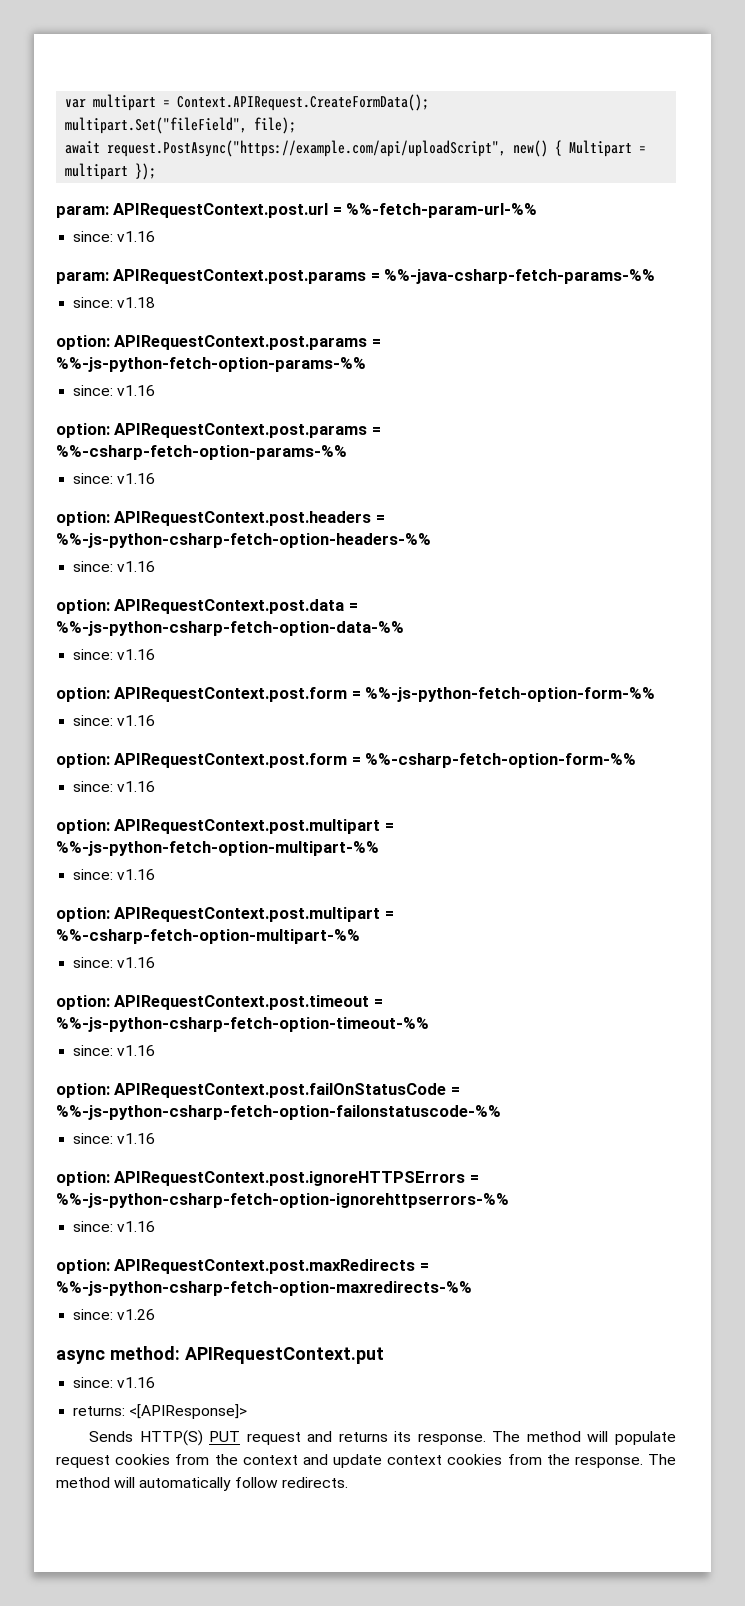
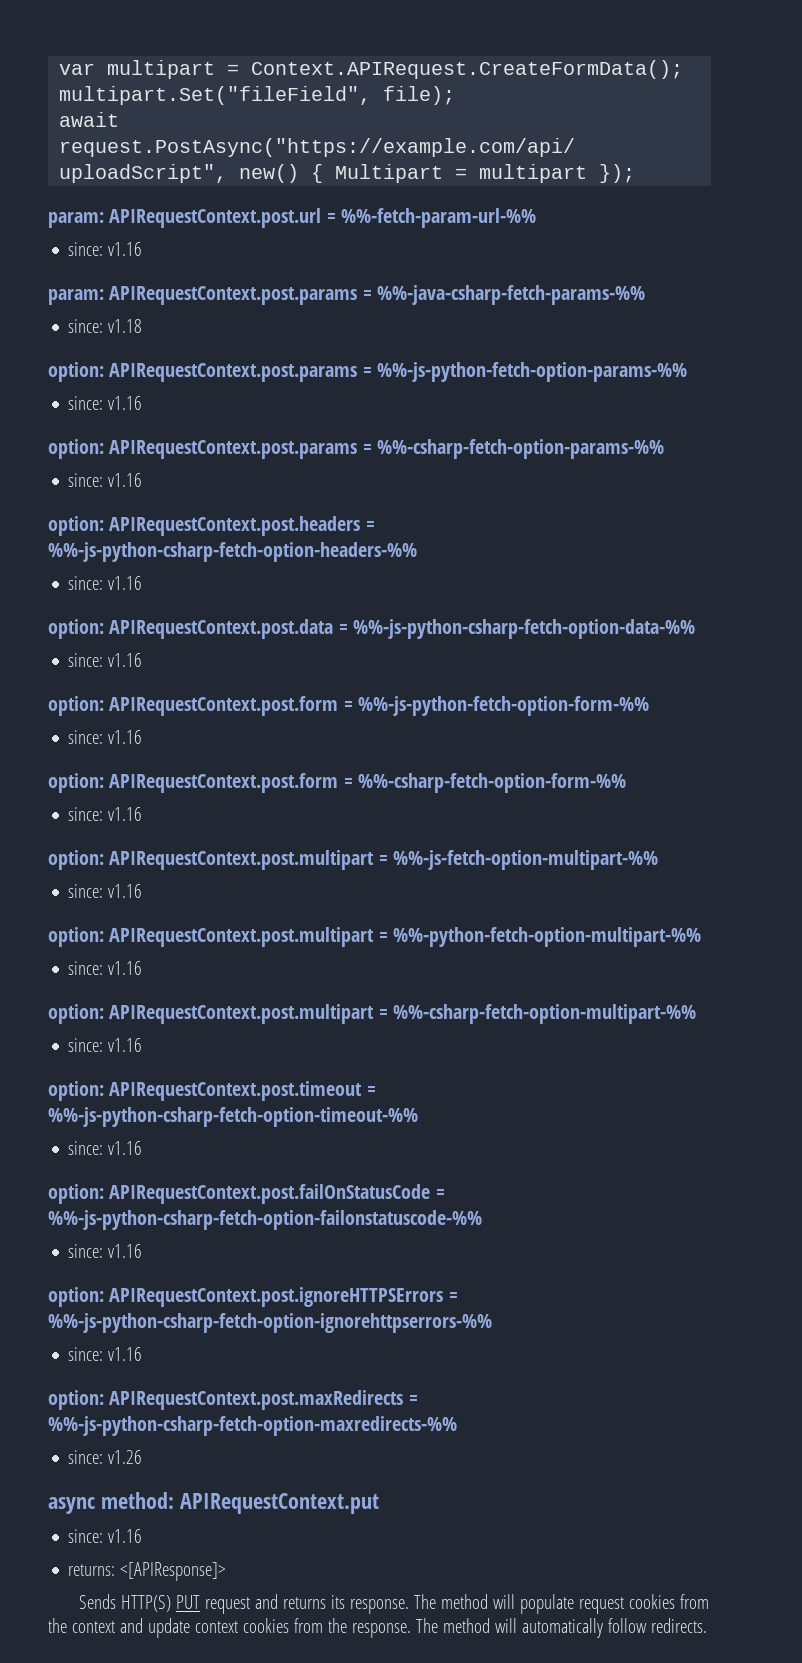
[56,841,379,856] %%-js-python-fetch-option-multipart-%% -> [393,850,659,870] [68,884,143,898] [48,927,702,947] %%-js-fetch-option-multipart-%% // since: v1.16 // option: APIRequestContext.post.multipart = %%-python-fetch-option-multipart-%%

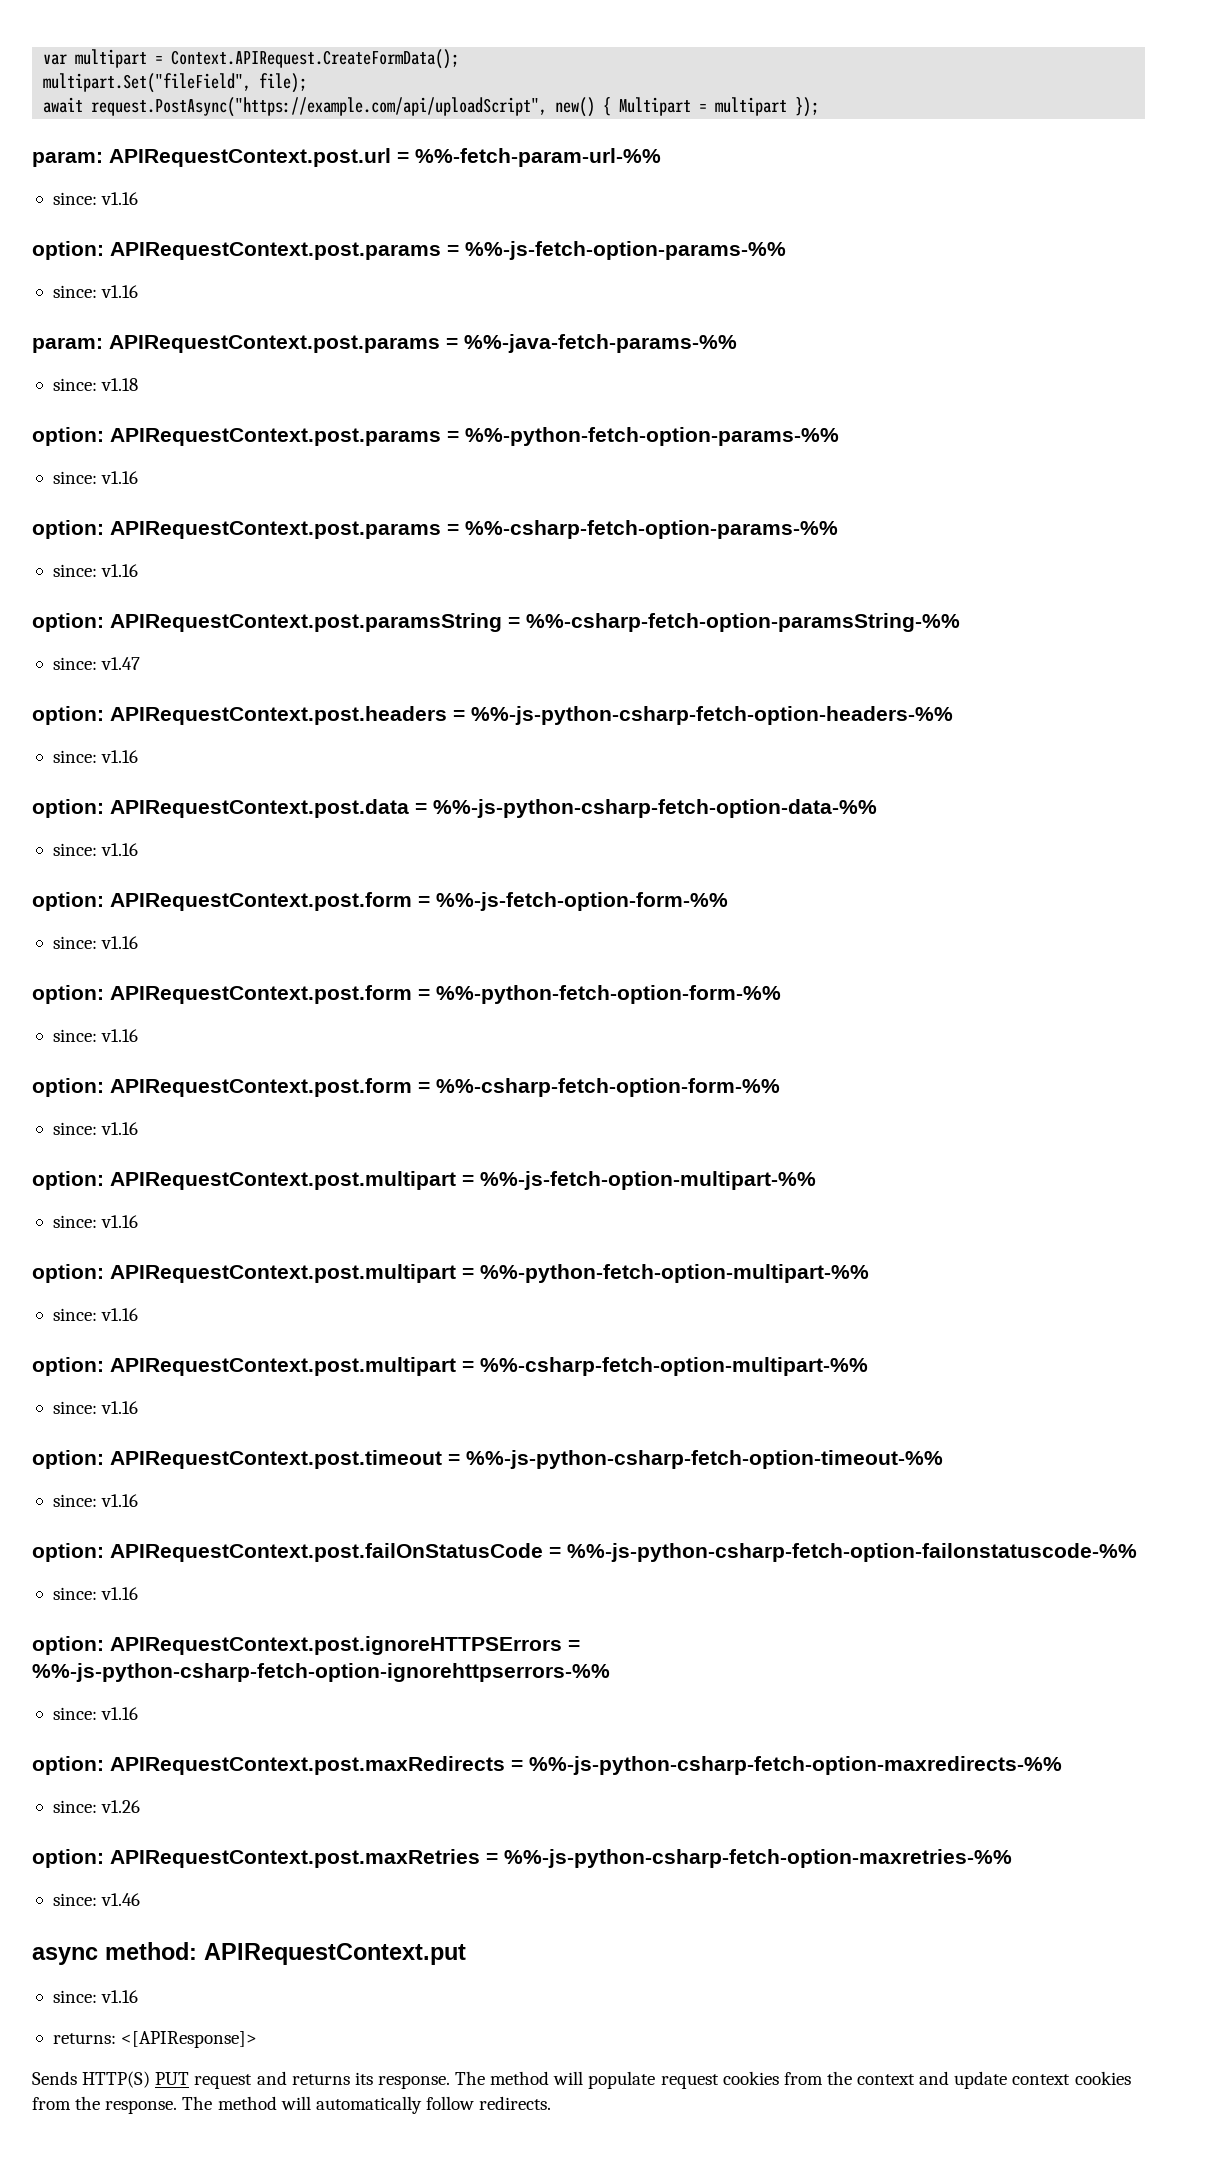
(143, 249) none -> [32,241,786,260] [52,285,139,298] // option: APIRequestContext.post.params = %%-js-fetch-option-params-%% // since: v1.16
[377,285,646,305] %%-java-csharp-fetch-params-%% -> [464,334,737,353] %%-java-fetch-params-%%
[377,362,688,382] %%-js-python-fetch-option-params-%% -> [465,427,839,446] %%-python-fetch-option-params-%%
(143, 480) none -> [32,613,960,632] [52,657,141,670] // option: APIRequestContext.post.paramsString = %%-csharp-fetch-option-paramsString-%% // since: v1.47
[358,696,650,716] %%-js-python-fetch-option-form-%% -> [436,892,728,911] [52,936,139,949] [32,985,781,1004] %%-js-fetch-option-form-%% // since: v1.16 // option: APIRequestContext.post.form = %%-python-fetch-option-form-%%
(143, 1457) none -> [32,1849,1012,1868] [52,1893,141,1906] // option: APIRequestContext.post.maxRetries = %%-js-python-csharp-fetch-option-maxretries-%% // since: v1.46

